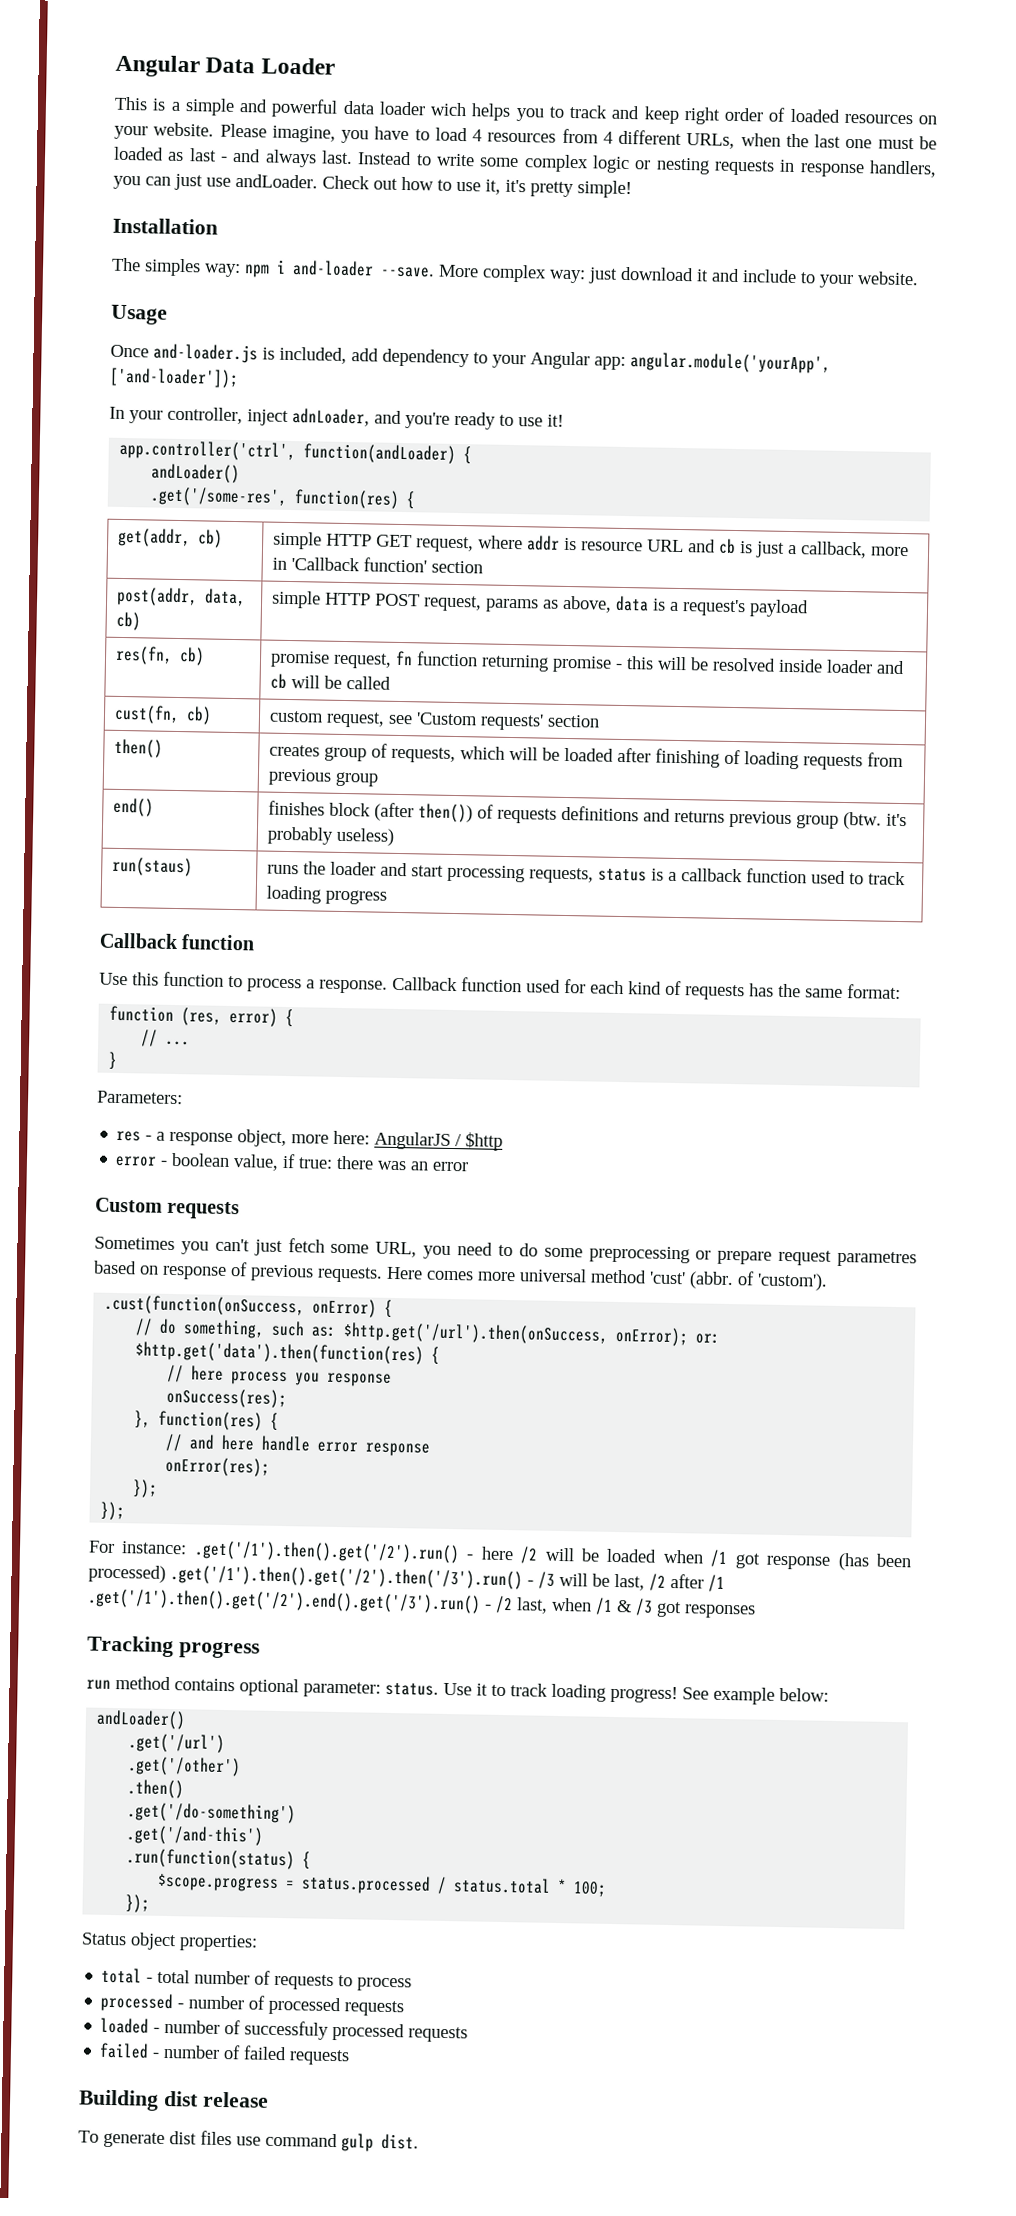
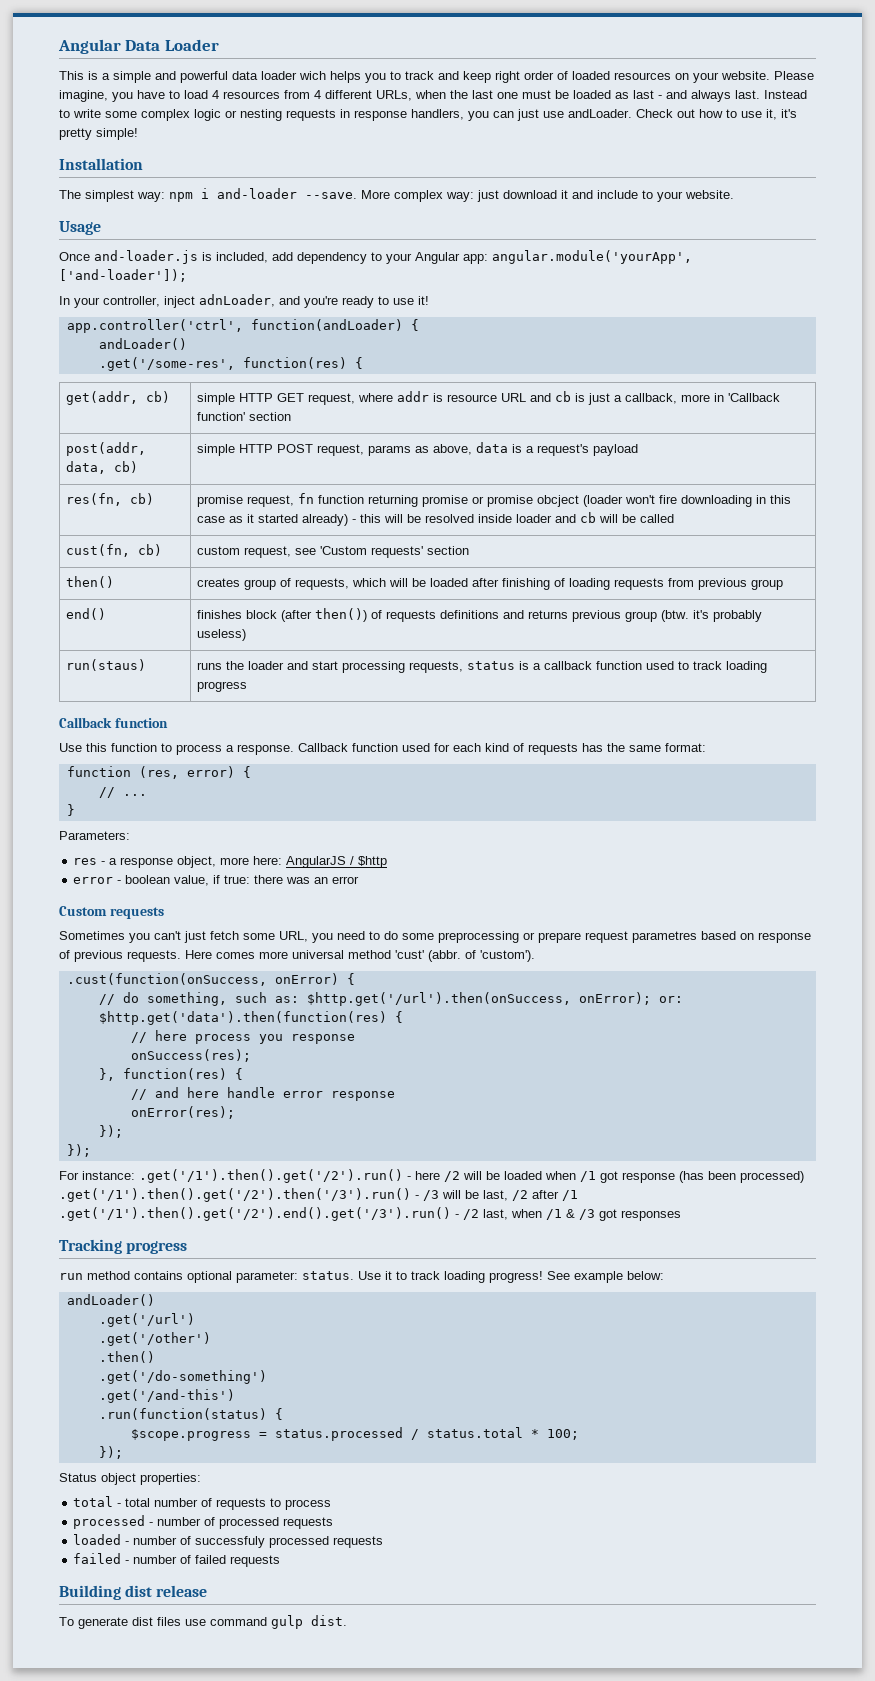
[144,258,201,277] simples -> [85,190,134,202] simplest
(613, 664) none -> [472,495,792,507] [197,514,349,526] or promise obcject (loader won't fire downloading in this case as it started already)

